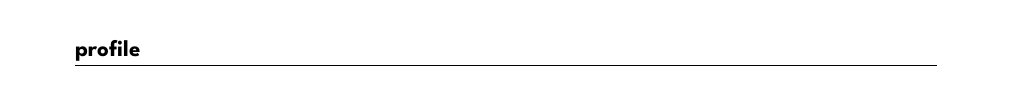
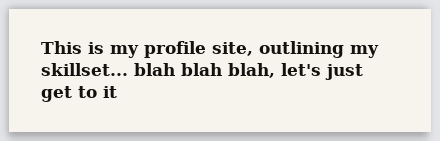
[75,39,140,61] profile -> [41,41,379,58] [41,63,363,80] [41,86,117,102] This is my profile site, outlining my skillset... blah blah blah, let's just get to it

